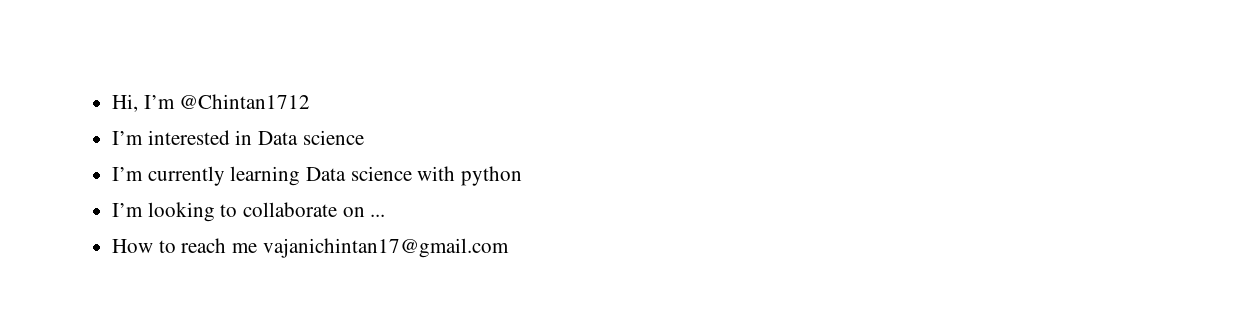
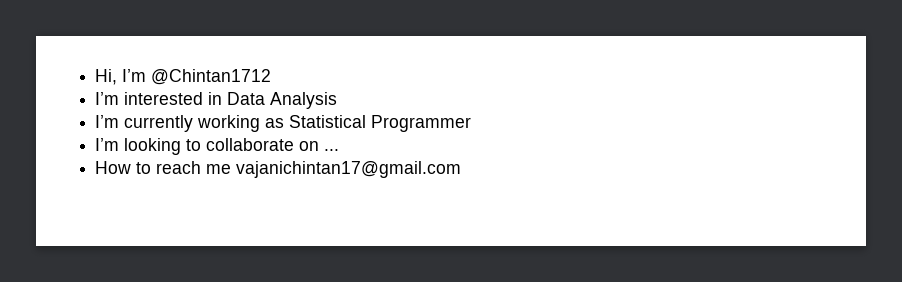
[302,130,364,145] science -> [270,92,338,109] Analysis
[230,166,523,186] learning Data science with python -> [197,115,472,132] working as Statistical Programmer

